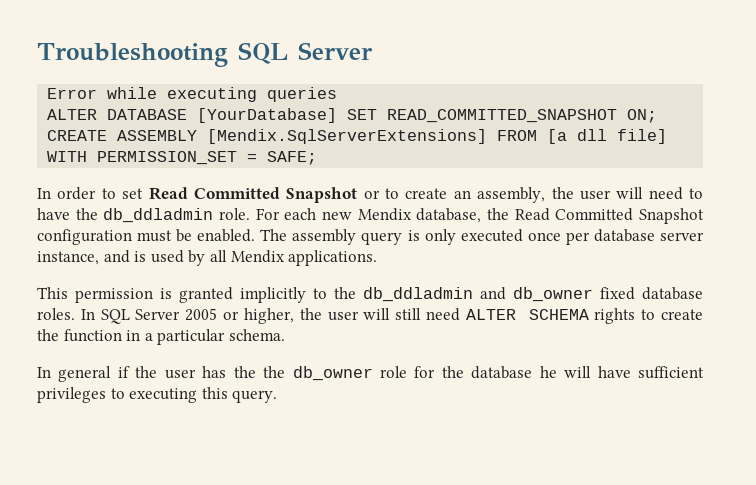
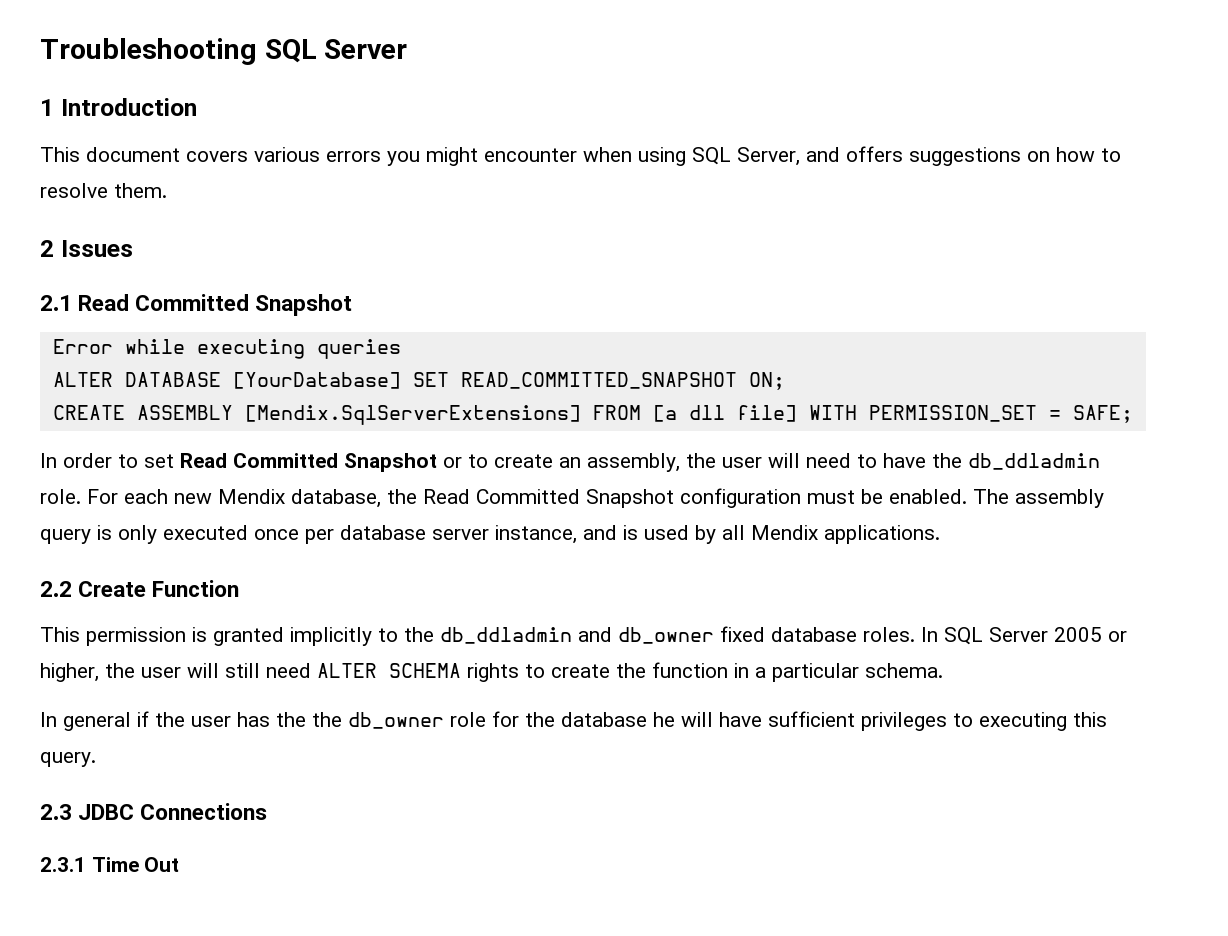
(373, 51) none -> [40,98,197,116] [40,146,1121,166] [40,183,167,198] [40,240,133,257] [40,294,353,316] // 1 Introduction // This document covers various errors you might encounter when using SQL Server, and offers suggestions on how to resolve them. // 2 Issues // 2.1 Read Committed Snapshot
(378, 258) none -> [40,580,240,597] // 2.2 Create Function
(278, 396) none -> [40,803,268,820] [40,857,180,872] // 2.3 JDBC Connections // 2.3.1 Time Out

